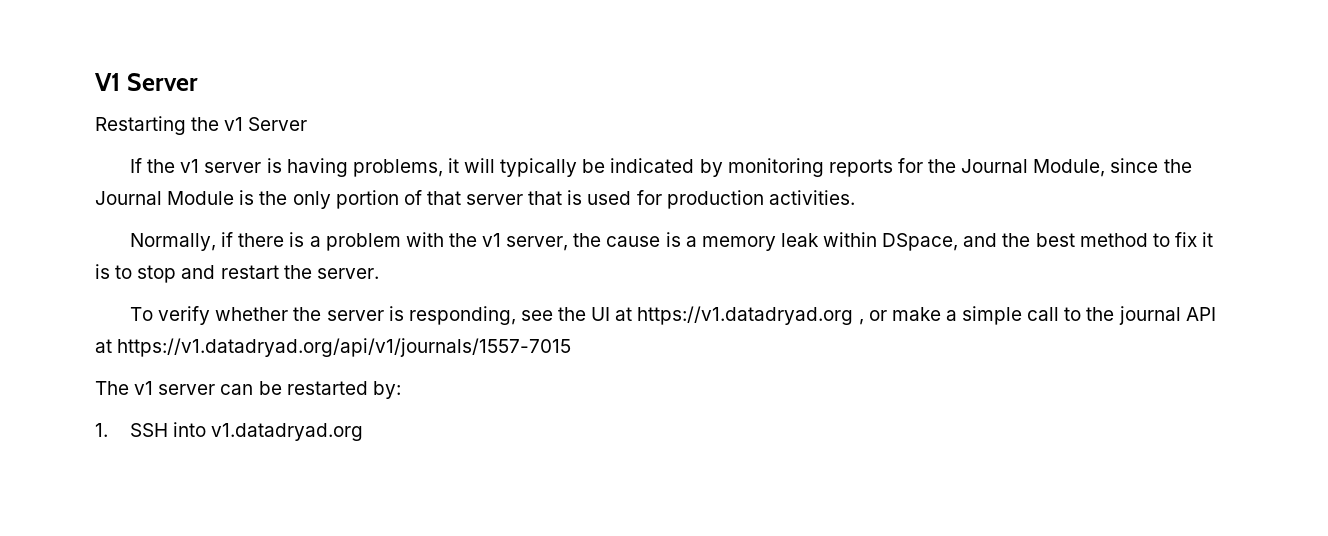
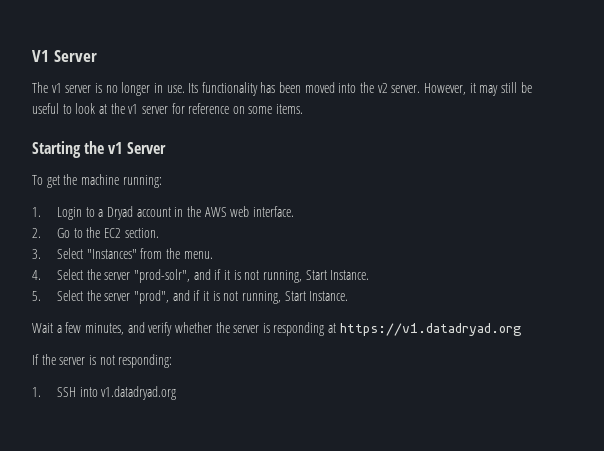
[95,116,308,135] [130,158,1192,177] [95,190,855,209] [130,232,1214,251] [95,264,379,283] [130,307,154,321] Restarting the v1 Server // If the v1 server is having problems, it will typically be indicated by monitoring reports for the Journal Module, since the Journal Module is the only portion of that server that is used for production activities. // Normally, if there is a problem with the v1 server, the cause is a memory leak within DSpace, and the best method to fix it is to stop and restart the server. // To -> [32,82,532,96] [32,103,304,114] [32,141,166,158] [32,174,162,188] [32,206,294,220] [32,227,159,238] [32,248,213,259] [32,269,370,283] [32,290,349,304] [32,322,145,335] The v1 server is no longer in use. Its functionality has been moved into the v2 server. However, it may still be useful to look at the v1 server for reference on some items. // Starting the v1 Server // To get the machine running: // 1. Login to a Dryad account in the AWS web interface. // 2. Go to the EC2 section. // 3. Select "Instances" from the menu. // 4. Select the server "prod-solr", and if it is not running, Start Instance. // 5. Select the server "prod", and if it is not running, Start Instance. // Wait a few minutes, and
[408,306,1216,325] [95,338,572,357] [95,381,401,399] responding, see the UI at https://v1.datadryad.org , or make a simple call to the journal API at https://v1.datadryad.org/api/v1/journals/1557-7015 // The v1 server can be restarted by: -> [273,322,521,336] [32,354,173,368] responding at https://v1.datadryad.org // If the server is not responding:

